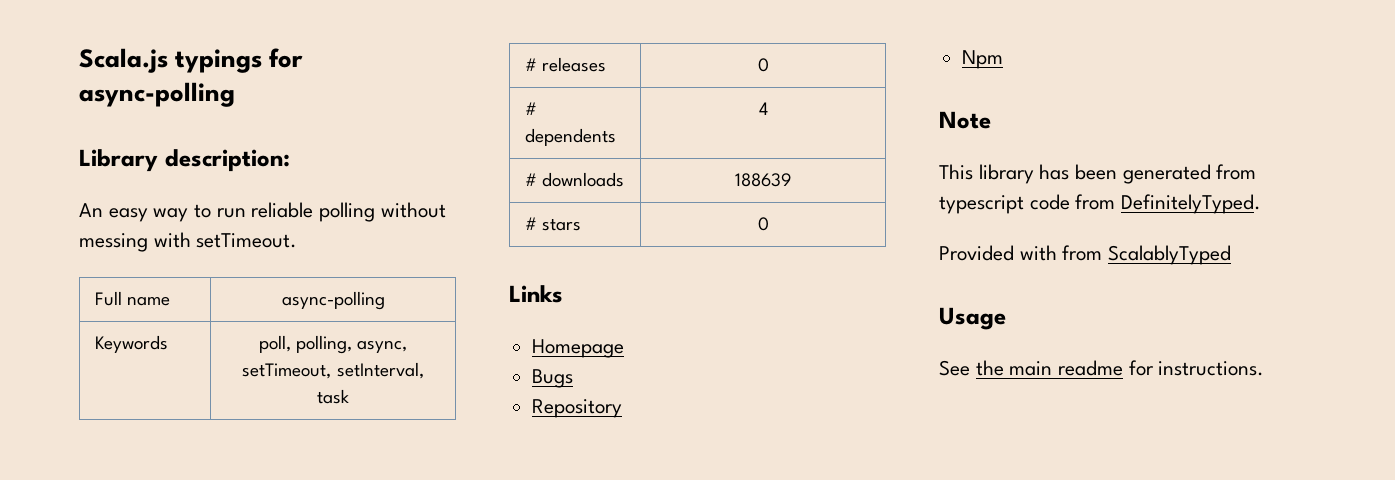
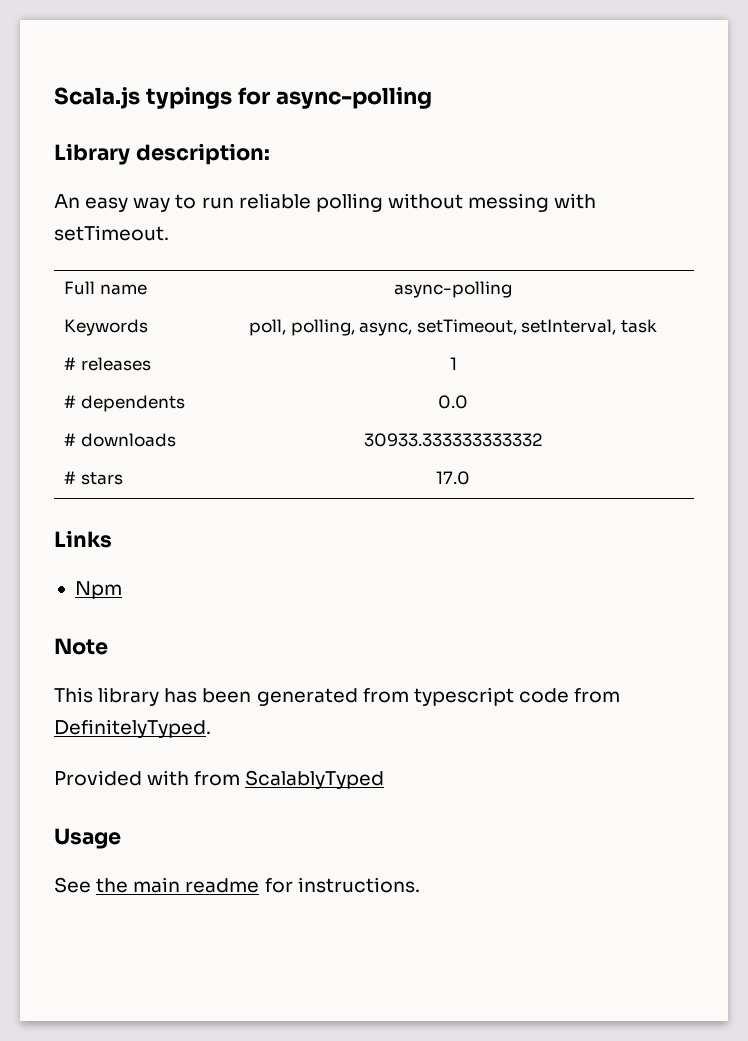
[757,58,769,72] 0 -> [449,357,457,370] 1
[758,102,768,115] 4 -> [438,395,469,409] 0.0
[735,173,791,187] 188639 -> [363,433,543,447] 30933.333333333332
[757,217,769,231] 0 -> [436,471,471,485] 17.0
[532,339,625,358] [532,369,574,388] [532,399,623,418] // Homepage // Bugs // Repository -> (112, 539) none

